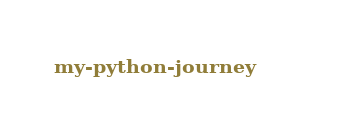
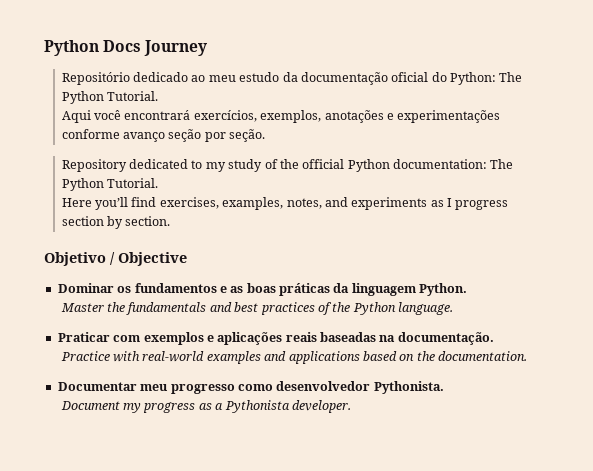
[54,59,257,77] my-python-journey -> [44,40,208,56] [61,72,523,85] [61,91,159,104] [61,110,501,123] [61,129,266,142] [61,159,514,172] [61,178,159,191] [61,197,509,210] [61,216,171,229] [44,252,187,266] [57,283,468,296] [60,302,454,315] [57,332,494,345] [60,351,528,364] [57,381,444,394] [60,400,351,413] Python Docs Journey // Repositório dedicado ao meu estudo da documentação oficial do Python: The Python Tutorial. // Aqui você encontrará exercícios, exemplos, anotações e experimentações conforme avanço seção por seção. // Repository dedicated to my study of the official Python documentation: The Python Tutorial. // Here you’ll find exercises, examples, notes, and experiments as I progress section by section. // Objetivo / Objective // Dominar os fundamentos e as boas práticas da linguagem Python. // Master the fundamentals and best practices of the Python language. // Praticar com exemplos e aplicações reais baseadas na documentação. // Practice with real-world examples and applications based on the documentation. // Documentar meu progresso como desenvolvedor Pythonista. // Document my progress as a Pythonista developer.

